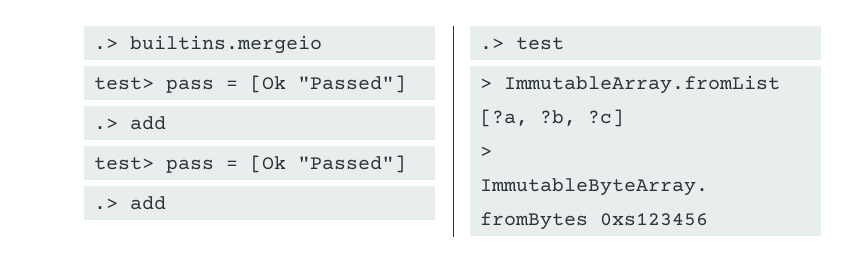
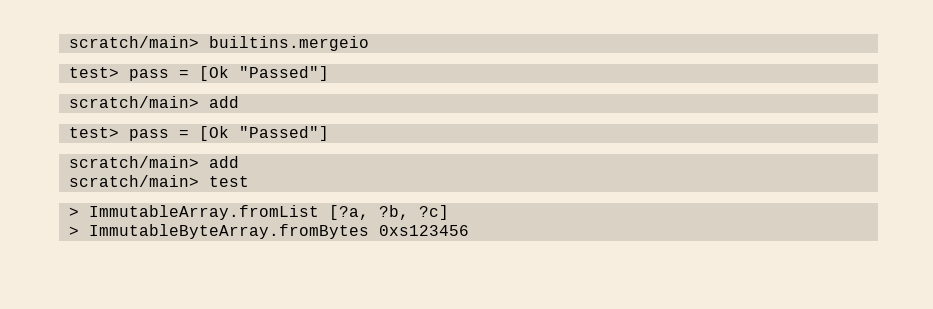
[94,38,119,50] .> -> [69,36,200,48] scratch/main>
[94,118,119,130] .> -> [69,96,200,108] scratch/main>
[94,196,167,210] [480,38,505,50] .> add // .> -> [69,156,240,168] [69,175,200,187] scratch/main> add // scratch/main>

